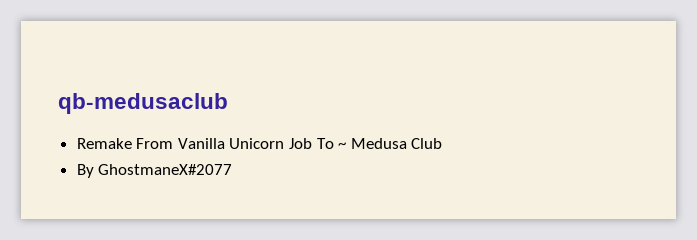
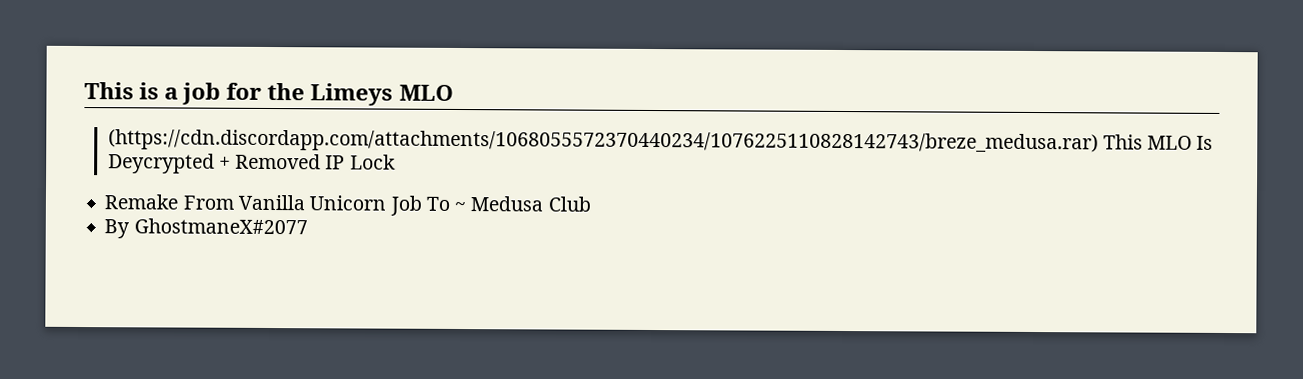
[58,93,228,114] qb-medusaclub -> [84,82,454,106] [107,129,1214,155] [107,153,396,174] This is a job for the Limeys MLO // (https://cdn.discordapp.com/attachments/1068055572370440234/1076225110828142743/breze_medusa.rar) This MLO Is Deycrypted + Removed IP Lock

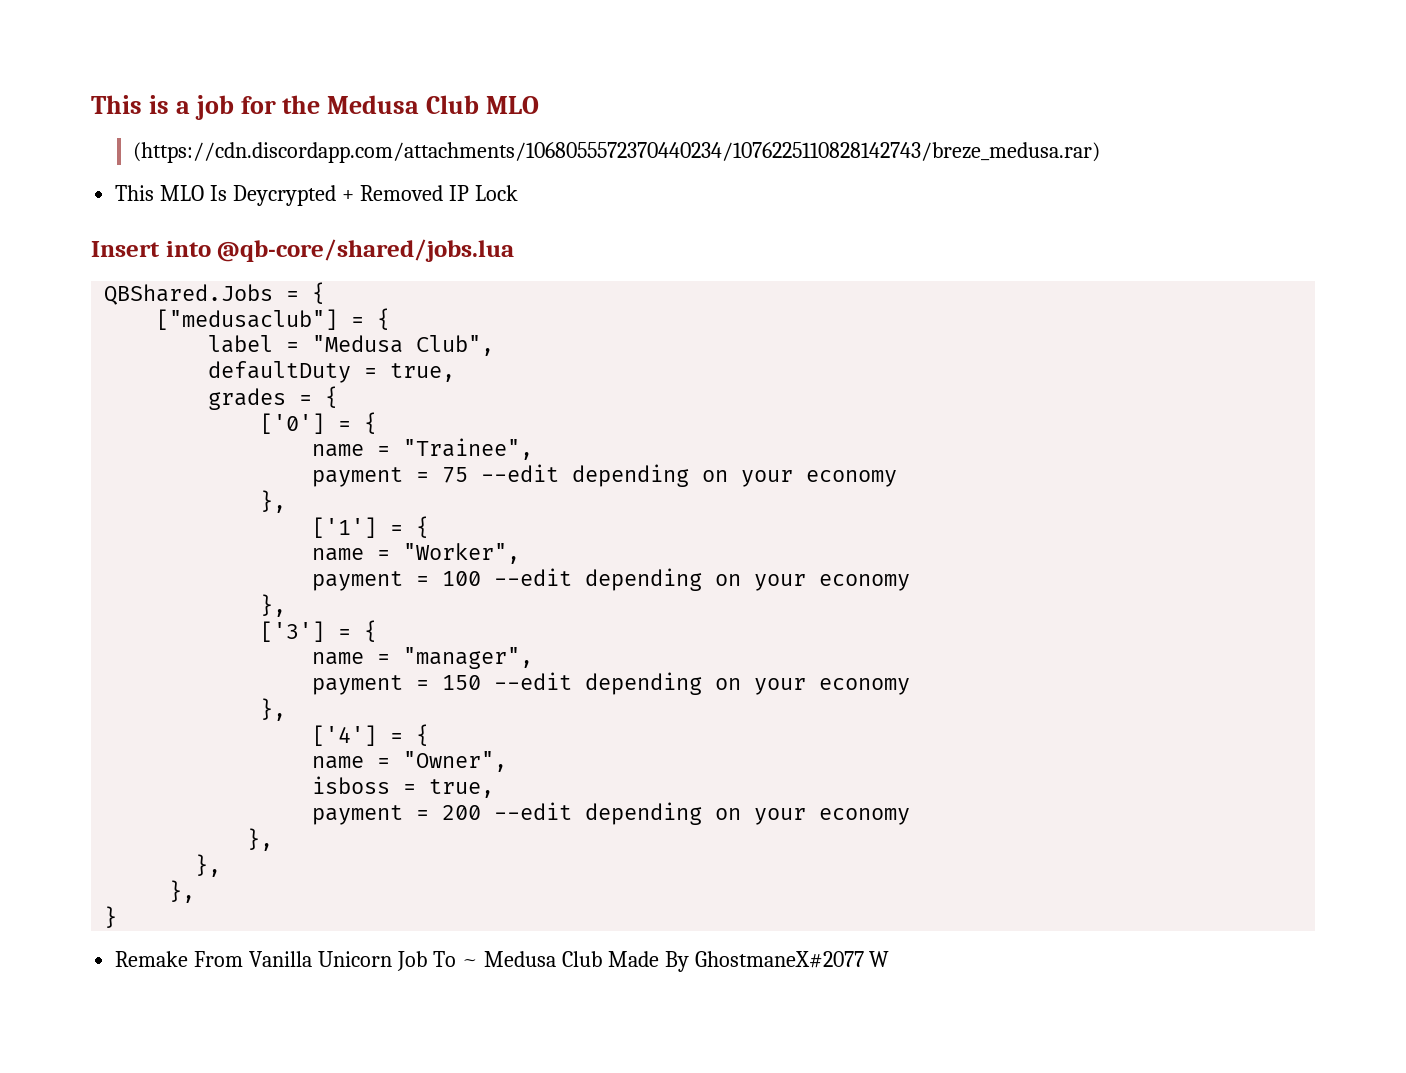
[310,83,394,106] Limeys -> [327,95,480,114] Medusa Club
(1099, 142) none -> (1100, 152) //
(396, 162) none -> [91,239,515,262] [104,282,326,305] [156,308,391,330] [208,335,495,356] [208,361,456,383] [208,386,339,410] [260,412,378,434] [312,438,534,460] [312,464,898,487] [260,490,287,513] [312,516,430,538] [312,543,521,564] [312,568,911,591] [260,594,287,617] [260,620,378,642] [312,647,534,669] [312,672,911,695] [260,698,287,721] [312,724,430,746] [312,751,508,772] [312,776,495,798] [312,802,911,825] [247,828,274,851] [195,854,222,877] [169,880,196,903] [104,906,118,928] // Insert into @qb-core/shared/jobs.lua // QBShared.Jobs = { // ["medusaclub"] = { // label = "Medusa Club", // defaultDuty = true, // grades = { // ['0'] = { // name = "Trainee", // payment = 75 --edit depending on your economy // }, // ['1'] = { // name = "Worker", // payment = 100 --edit depending on your economy // }, // ['3'] = { // name = "manager", // payment = 150 --edit depending on your economy // }, // ['4'] = { // name = "Owner", // isboss = true, // payment = 200 --edit depending on your economy // }, // }, // }, // }
(591, 204) // -> [607,951,659,967] Made
(308, 226) none -> [869,951,890,967] W

